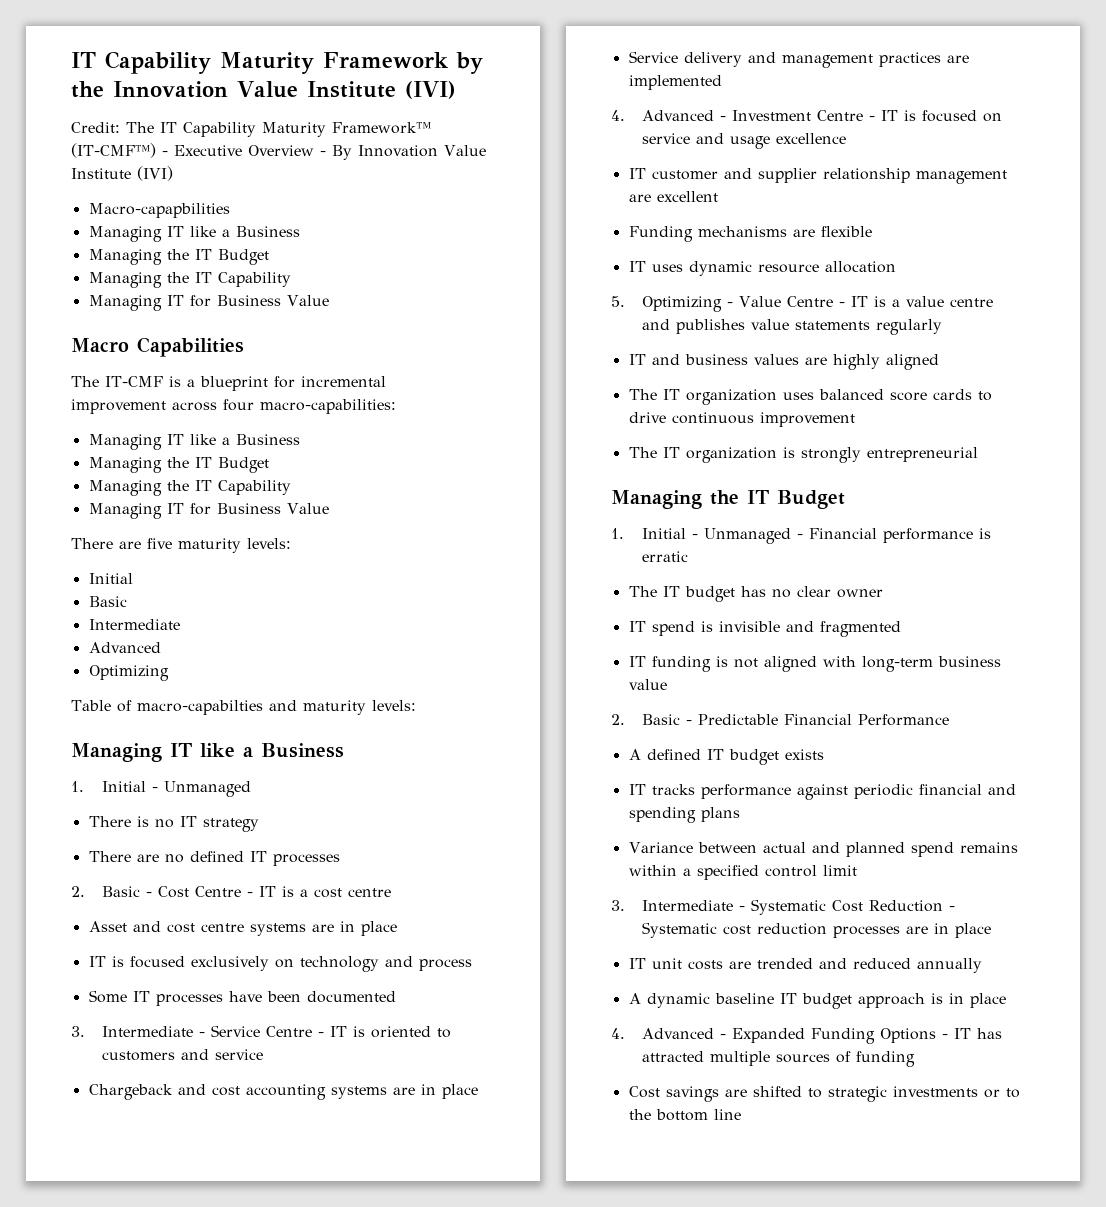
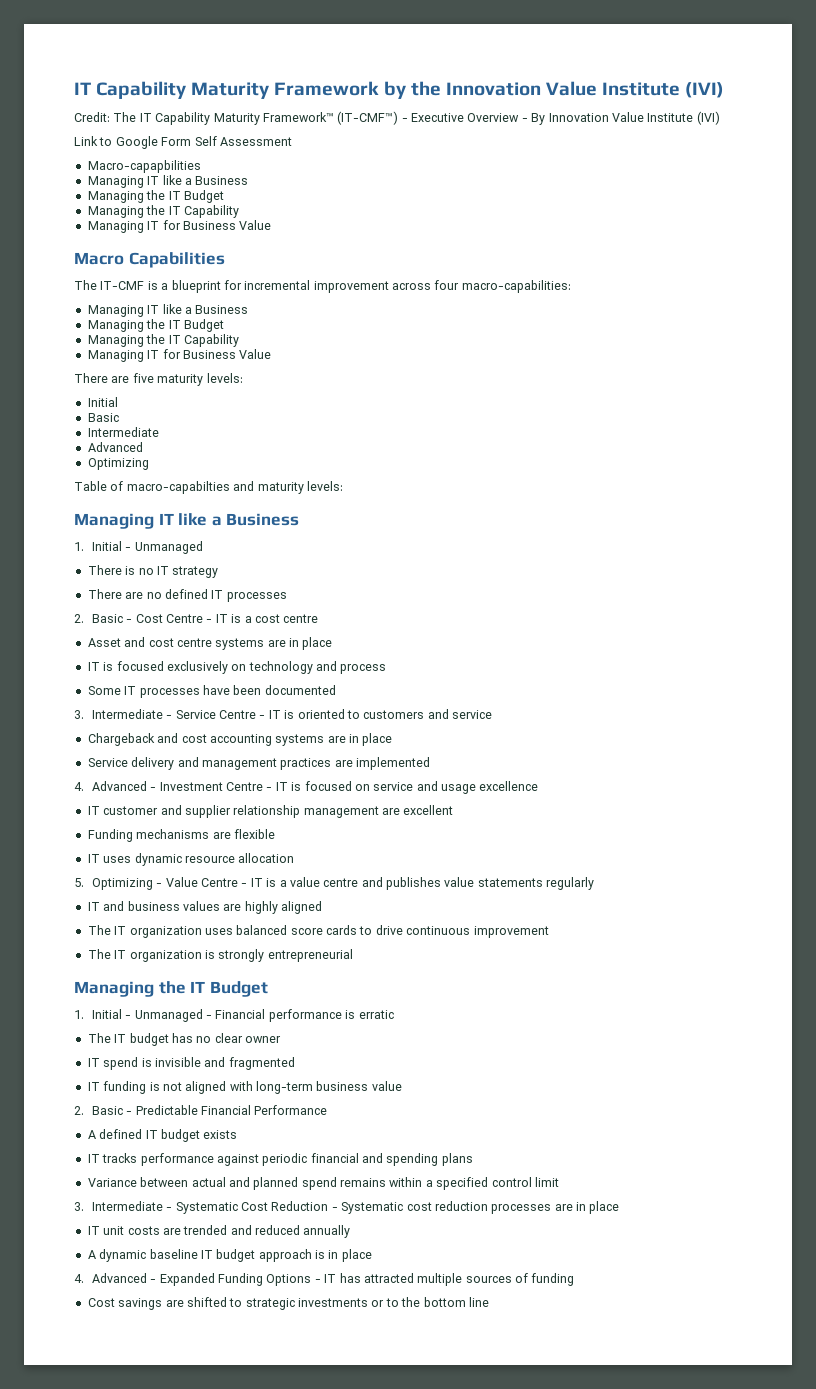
(173, 173) none -> [74,136,292,149] // Link to Google Form Self Assessment

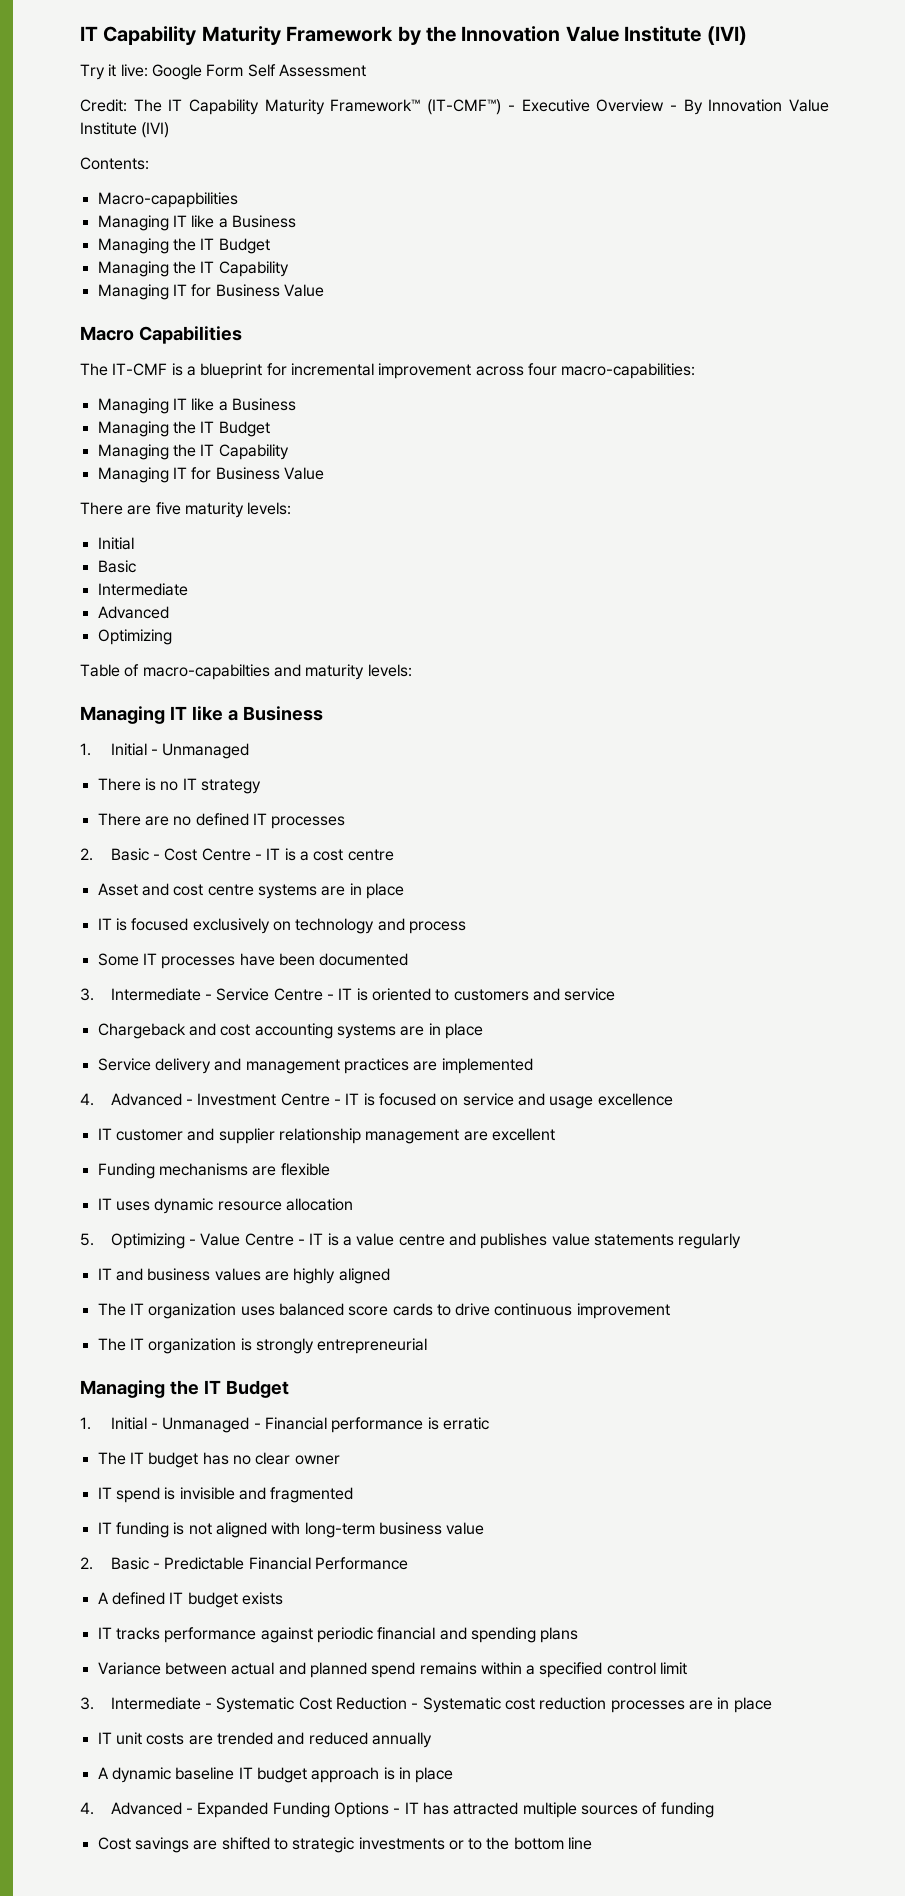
(725, 90) none -> [80,64,366,80] // Try it live: Google Form Self Assessment
[74,136,292,149] Link to Google Form Self Assessment -> [80,157,149,170] Contents:

